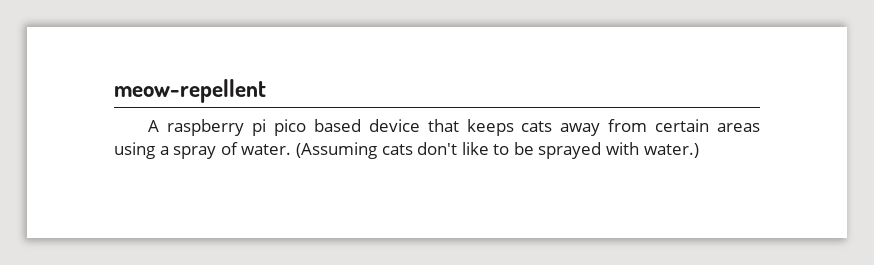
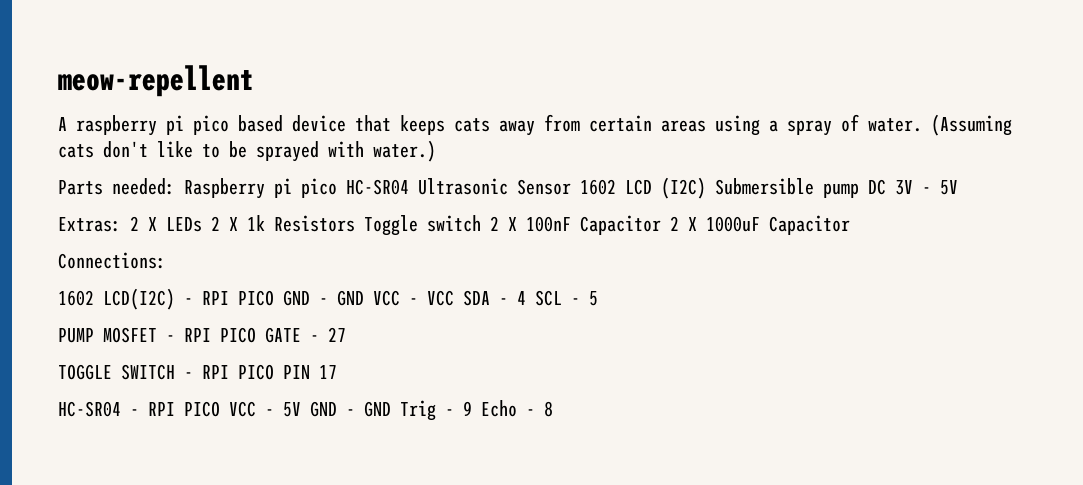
(699, 150) none -> [58,177,958,199] [58,215,850,236] [58,252,166,269] [58,288,598,310] [58,327,346,343] [58,364,337,380] [58,400,553,421] // Parts needed: Raspberry pi pico HC-SR04 Ultrasonic Sensor 1602 LCD (I2C) Submersible pump DC 3V - 5V // Extras: 2 X LEDs 2 X 1k Resistors Toggle switch 2 X 100nF Capacitor 2 X 1000uF Capacitor // Connections: // 1602 LCD(I2C) - RPI PICO GND - GND VCC - VCC SDA - 4 SCL - 5 // PUMP MOSFET - RPI PICO GATE - 27 // TOGGLE SWITCH - RPI PICO PIN 17 // HC-SR04 - RPI PICO VCC - 5V GND - GND Trig - 9 Echo - 8

